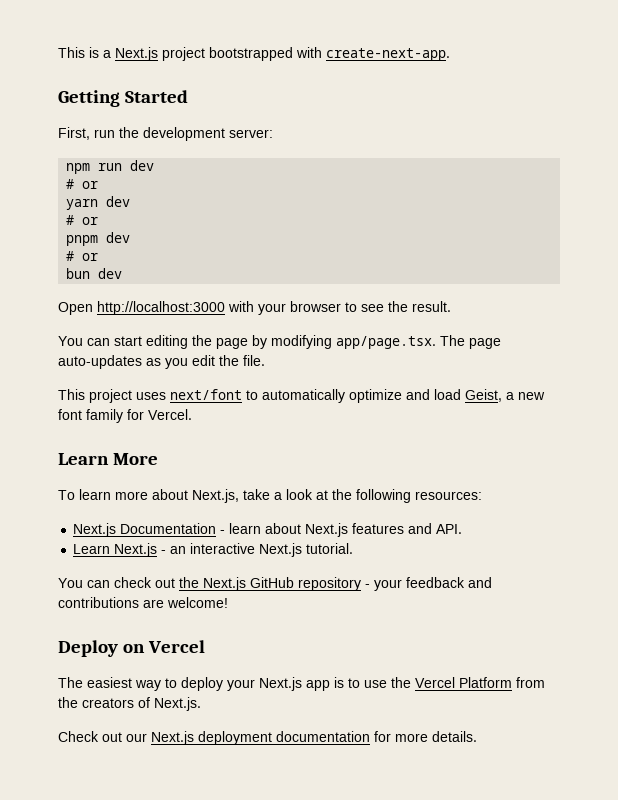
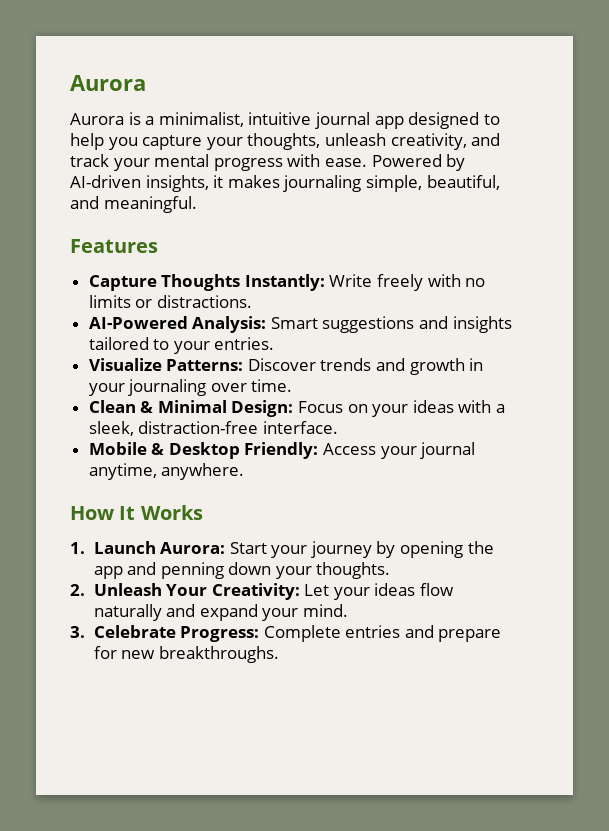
[58,47,450,61] [58,90,189,107] [58,127,273,141] [66,160,155,174] [66,179,99,189] [66,196,131,210] [66,215,99,225] [66,232,131,246] [66,251,99,261] [66,268,123,279] [58,301,451,315] [58,335,501,349] [58,355,265,369] [58,389,545,403] [58,409,192,423] [58,453,159,465] [58,489,482,503] [73,523,463,537] [73,543,354,557] [58,577,492,591] [58,597,228,608] [58,640,206,657] [58,677,545,691] [58,697,201,711] [58,731,477,745] This is a Next.js project bootstrapped with create-next-app. // Getting Started // First, run the development server: // npm run dev // # or // yarn dev // # or // pnpm dev // # or // bun dev // Open http://localhost:3000 with your browser to see the result. // You can start editing the page by modifying app/page.tsx. The page auto-updates as you edit the file. // This project uses next/font to automatically optimize and load Geist, a new font family for Vercel. // Learn More // To learn more about Next.js, take a look at the following resources: // Next.js Documentation - learn about Next.js features and API. // Learn Next.js - an interactive Next.js tutorial. // You can check out the Next.js GitHub repository - your feedback and contributions are welcome! // Deploy on Vercel // The easiest way to deploy your Next.js app is to use the Vercel Platform from the creators of Next.js. // Check out our Next.js deployment documentation for more details. -> [70,75,146,91] [70,112,500,129] [70,133,501,150] [70,154,466,171] [70,175,500,192] [70,196,197,213] [70,239,158,253] [88,274,486,291] [88,295,252,308] [88,316,512,333] [88,337,275,354] [88,358,484,375] [88,379,293,396] [88,400,506,417] [88,421,338,436] [88,442,476,459] [88,463,245,480] [70,505,203,520] [70,541,494,558] [93,562,391,579] [70,583,455,600] [93,604,348,621] [70,625,502,642] [93,646,279,663] Aurora // Aurora is a minimalist, intuitive journal app designed to help you capture your thoughts, unleash creativity, and track your mental progress with ease. Powered by AI-driven insights, it makes journaling simple, beautiful, and meaningful. // Features // Capture Thoughts Instantly: Write freely with no limits or distractions. // AI-Powered Analysis: Smart suggestions and insights tailored to your entries. // Visualize Patterns: Discover trends and growth in your journaling over time. // Clean & Minimal Design: Focus on your ideas with a sleek, distraction-free interface. // Mobile & Desktop Friendly: Access your journal anytime, anywhere. // How It Works // 1. Launch Aurora: Start your journey by opening the app and penning down your thoughts. // 2. Unleash Your Creativity: Let your ideas flow naturally and expand your mind. // 3. Celebrate Progress: Complete entries and prepare for new breakthroughs.

